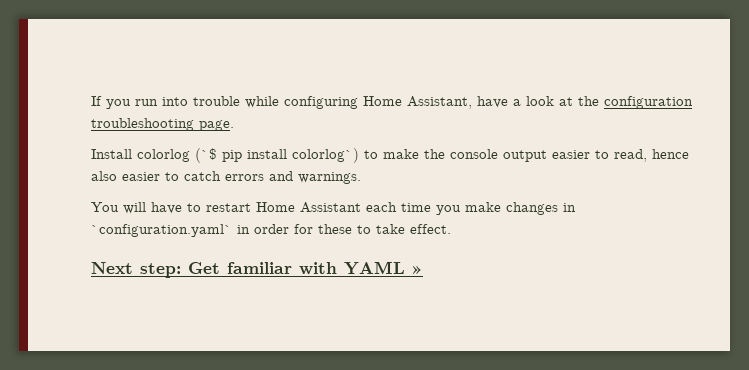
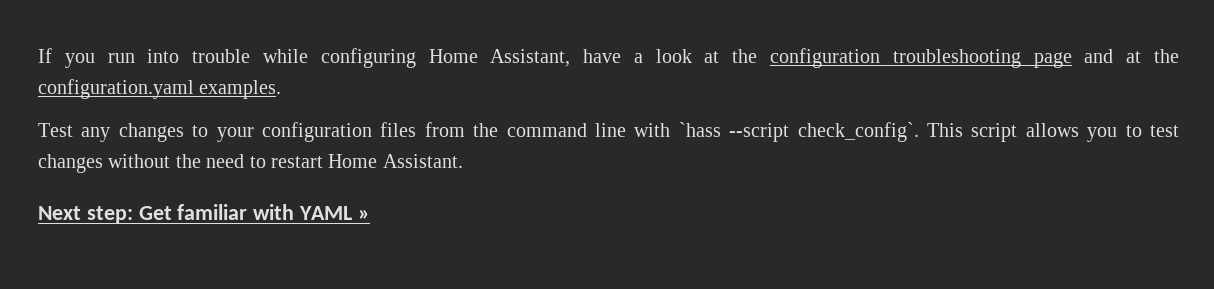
[199,120,234,131] [91,148,689,163] [91,171,361,184] [91,202,576,215] [91,224,451,237] page. // Install colorlog (`$ pip install colorlog`) to make the console output easier to read, hence also easier to catch errors and warnings. // You will have to restart Home Assistant each time you make changes in `configuration.yaml` in order for these to take effect. -> [1033,49,1180,68] [38,79,282,99] [38,122,1179,142] [38,154,463,173] page and at the configuration.yaml examples. // Test any changes to your configuration files from the command line with `hass --script check_config`. This script allows you to test changes without the need to restart Home Assistant.

